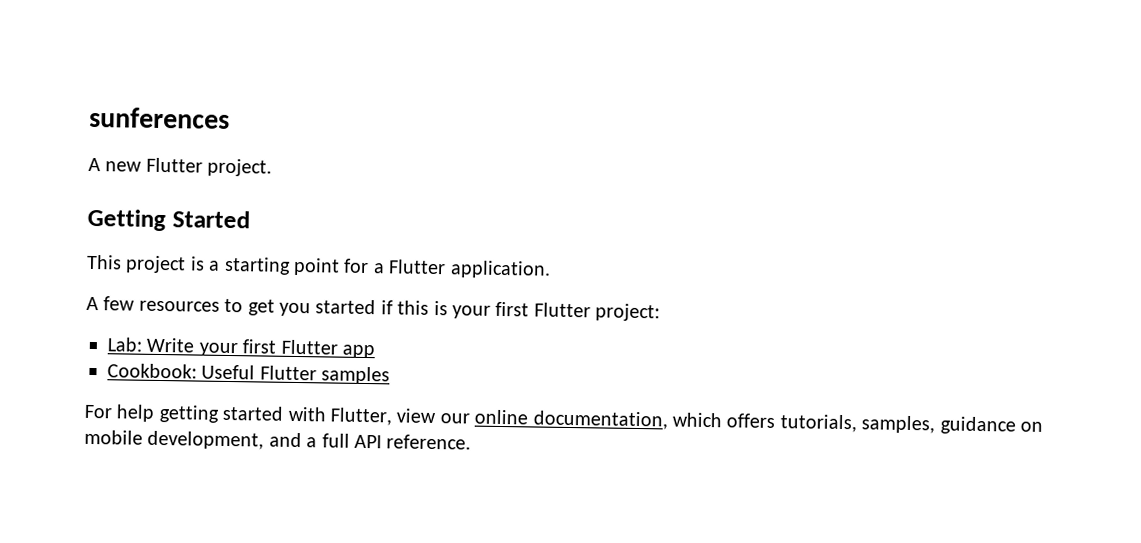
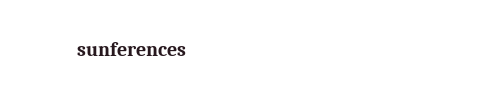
[88,157,273,177] [87,208,250,232] [86,254,551,279] [86,296,661,322] [107,337,375,359] [107,363,391,385] [84,404,1043,435] [84,429,472,450] // A new Flutter project. // Getting Started // This project is a starting point for a Flutter application. // A few resources to get you started if this is your first Flutter project: // Lab: Write your first Flutter app // Cookbook: Useful Flutter samples // For help getting started with Flutter, view our online documentation, which offers tutorials, samples, guidance on mobile development, and a full API reference. -> (186, 49) none

